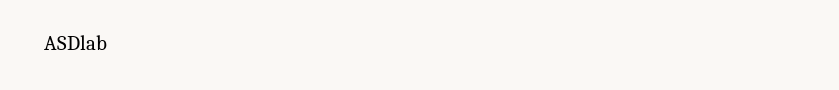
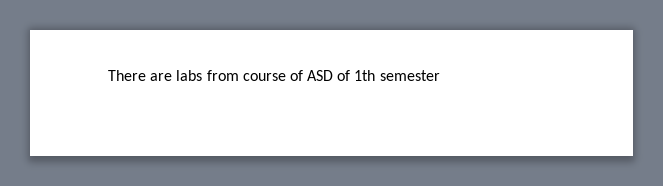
[44,35,107,50] ASDlab -> [108,70,440,81] There are labs from course of ASD of 1th semester

